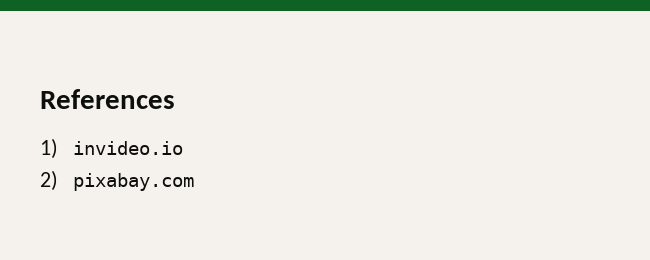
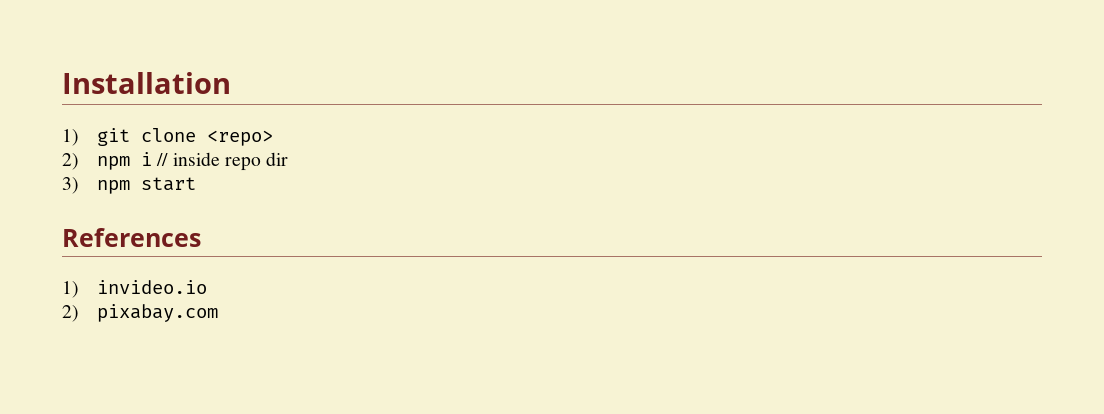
(40, 99) none -> [62,72,231,94] [62,128,274,146] [62,152,289,171] [62,177,197,194] Installation // 1) git clone <repo> // 2) npm i // inside repo dir // 3) npm start //

